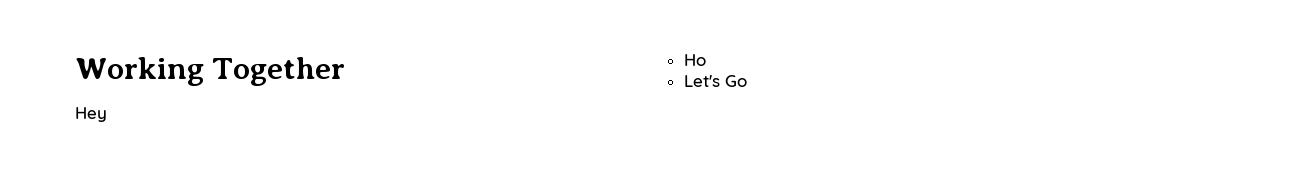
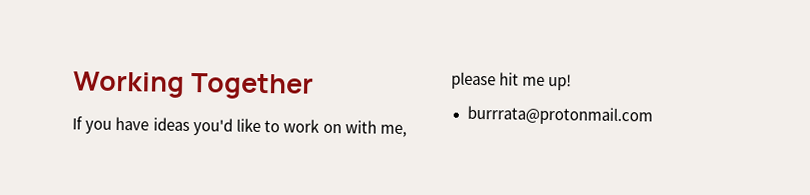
[75,107,107,122] [683,54,706,66] [683,75,747,87] Hey // Ho // Let's Go -> [72,116,407,138] [451,71,573,91] [466,105,653,126] If you have ideas you'd like to work on with me, please hit me up! // burrrata@protonmail.com

